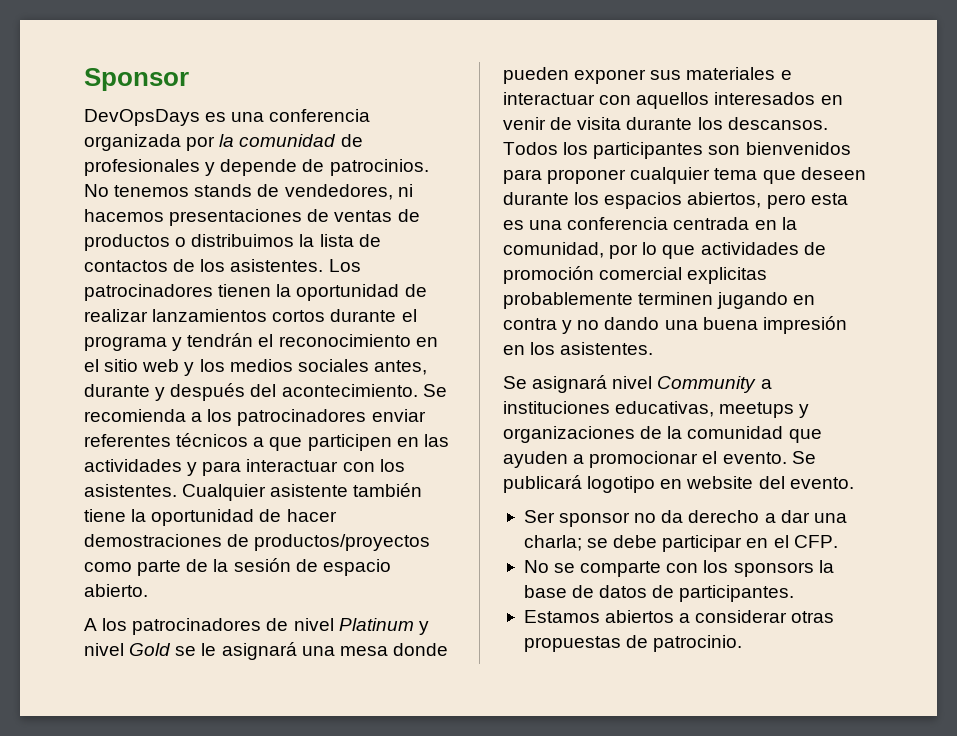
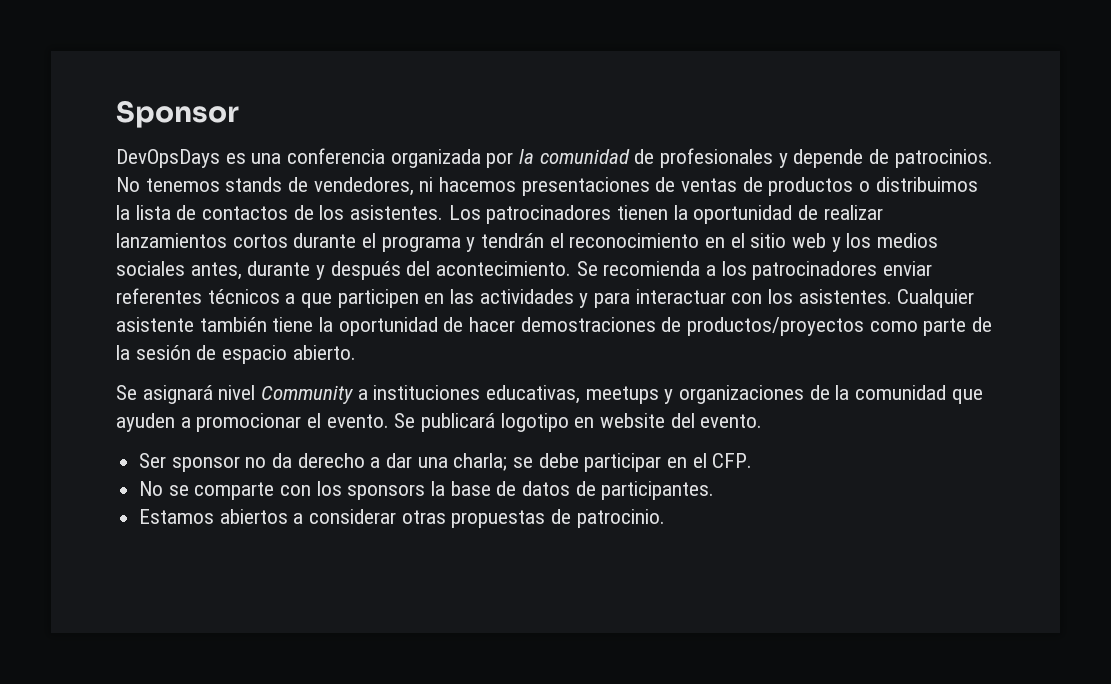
[84,618,429,635] [84,642,448,660] [503,67,792,84] [503,92,843,109] [503,117,828,130] [503,142,851,159] [503,167,866,184] [503,192,848,209] [503,217,797,230] [503,242,826,259] [503,266,768,284] [503,292,816,309] [503,316,847,334] [503,342,654,355] // A los patrocinadores de nivel Platinum y nivel Gold se le asignará una mesa donde pueden exponer sus materiales e interactuar con aquellos interesados en venir de visita durante los descansos. Todos los participantes son bienvenidos para proponer cualquier tema que deseen durante los espacios abiertos, pero esta es una conferencia centrada en la comunidad, por lo que actividades de promoción comercial explicitas probablemente terminen jugando en contra y no dando una buena impresión en los asistentes. -> (356, 352) none

